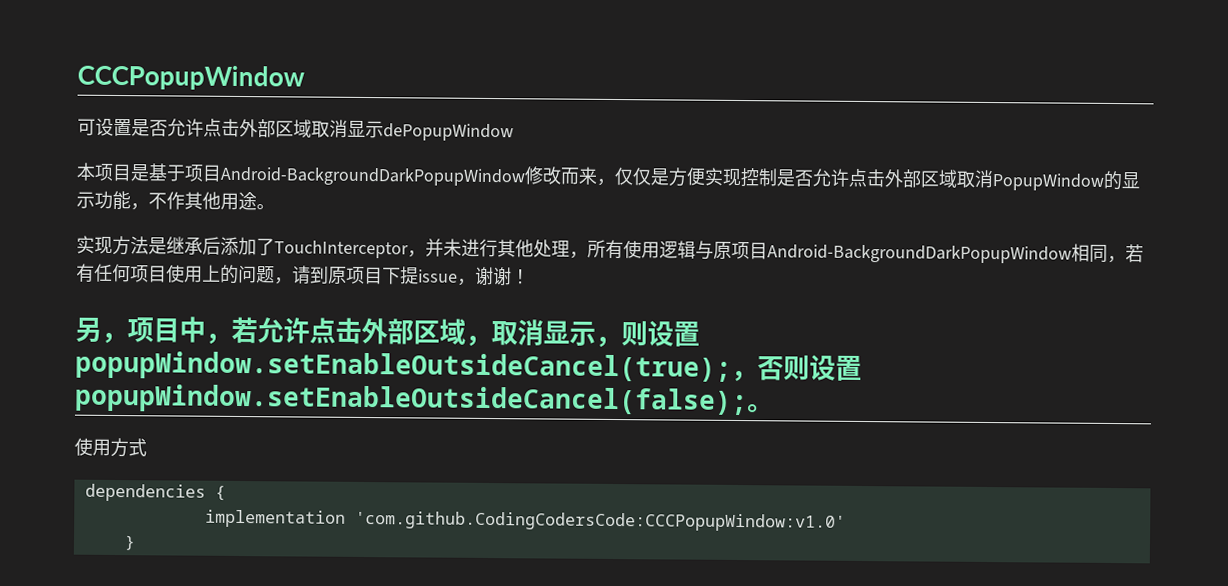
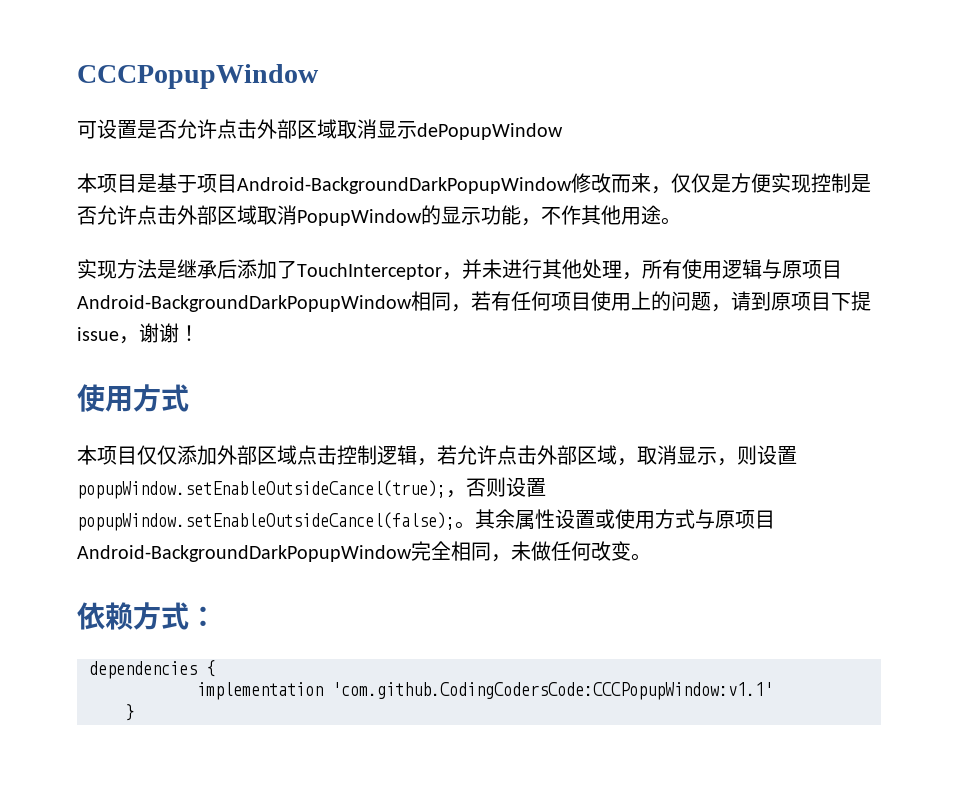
[75,316,206,344] 另，项目中 -> [77,384,189,412] [77,445,417,465] 使用方式 // 本项目仅仅添加外部区域点击控制逻辑
[74,437,147,458] // 使用方式 -> [475,509,775,530] [77,541,651,562] [77,602,217,630] 其余属性设置或使用方式与原项目Android-BackgroundDarkPopupWindow完全相同，未做任何改变。 // 依赖方式：
[354,510,846,532] 'com.github.CodingCodersCode:CCCPopupWindow:v1.0' -> [332,682,773,700] 'com.github.CodingCodersCode:CCCPopupWindow:v1.1'

